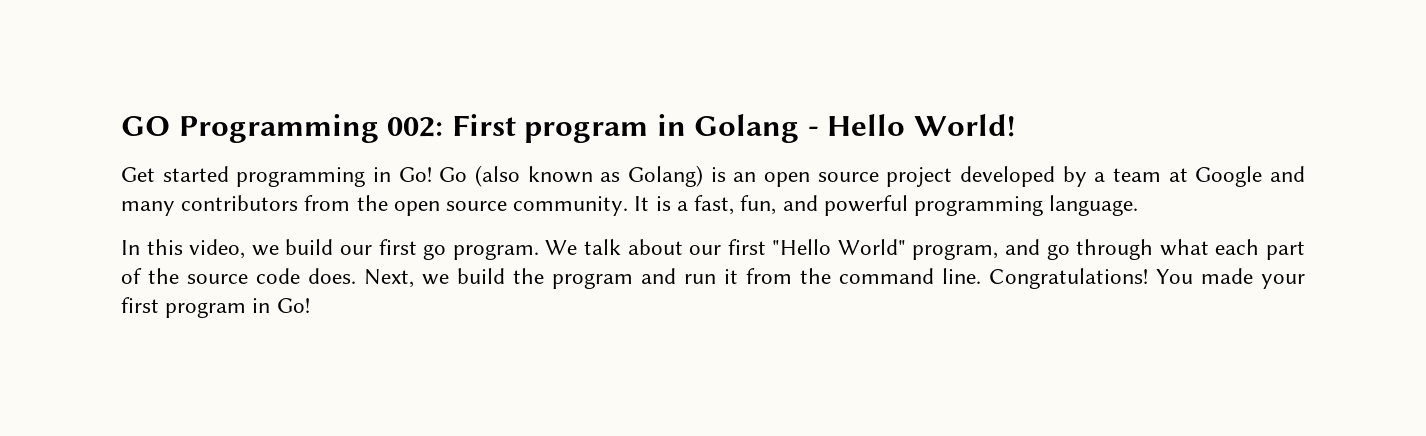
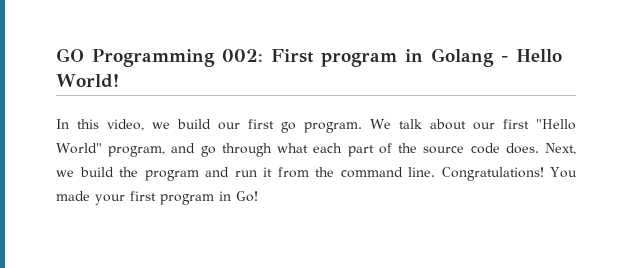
[121,165,1305,187] [121,195,1139,216] // Get started programming in Go! Go (also known as Golang) is an open source project developed by a team at Google and many contributors from the open source community. It is a fast, fun, and powerful programming language. -> (119, 81) none

